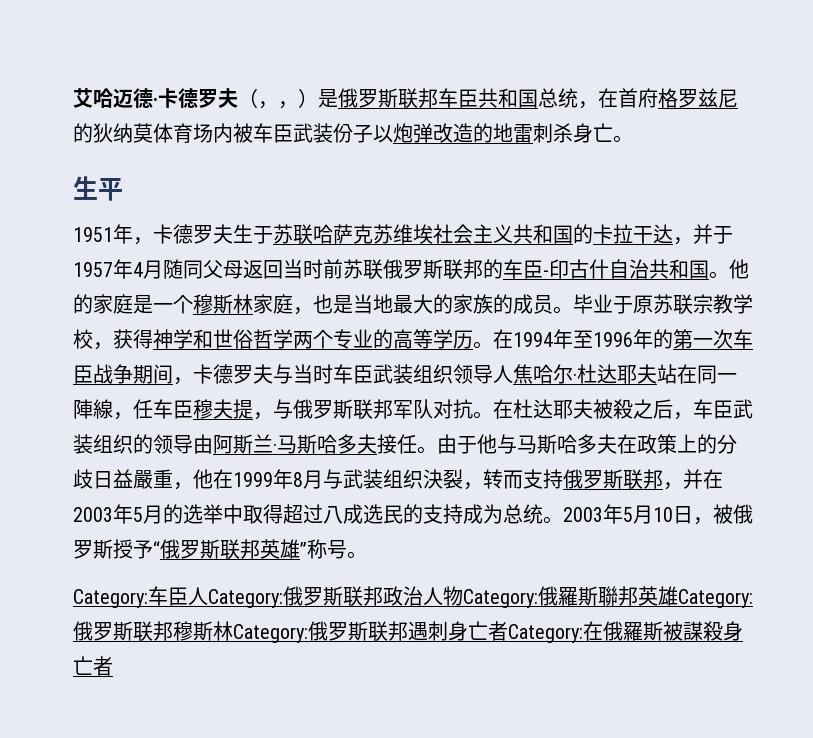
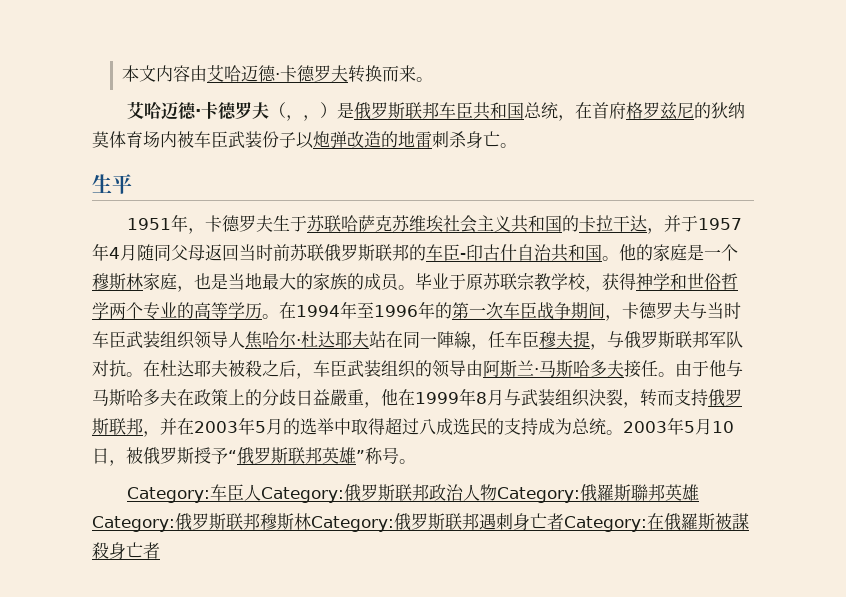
(73, 98) none -> [121,65,433,83] 本文内容由艾哈迈德·卡德罗夫转换而来。 //

